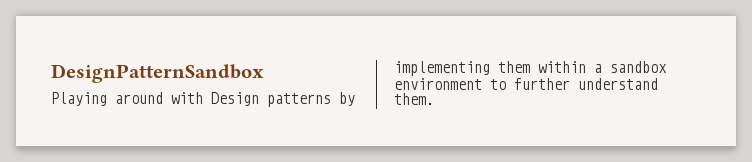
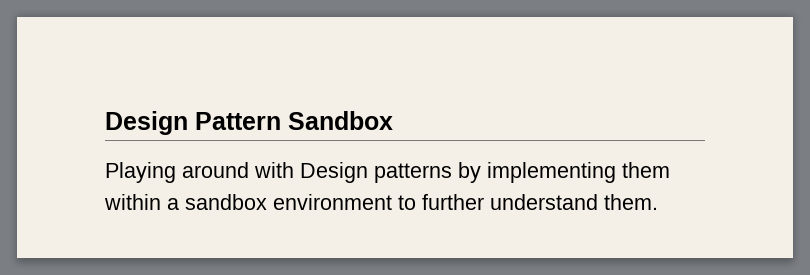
[51,64,264,83] DesignPatternSandbox -> [105,111,393,135] Design Pattern Sandbox

